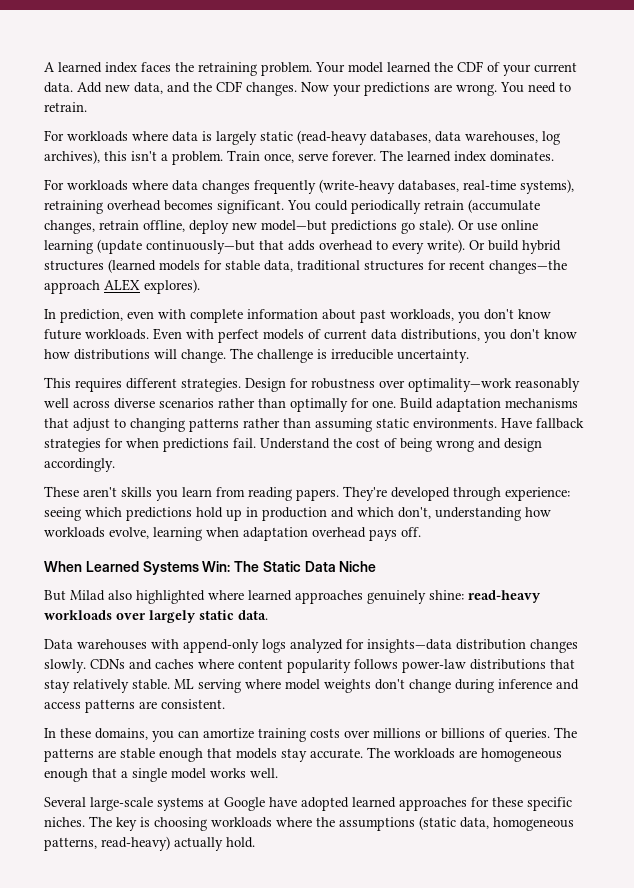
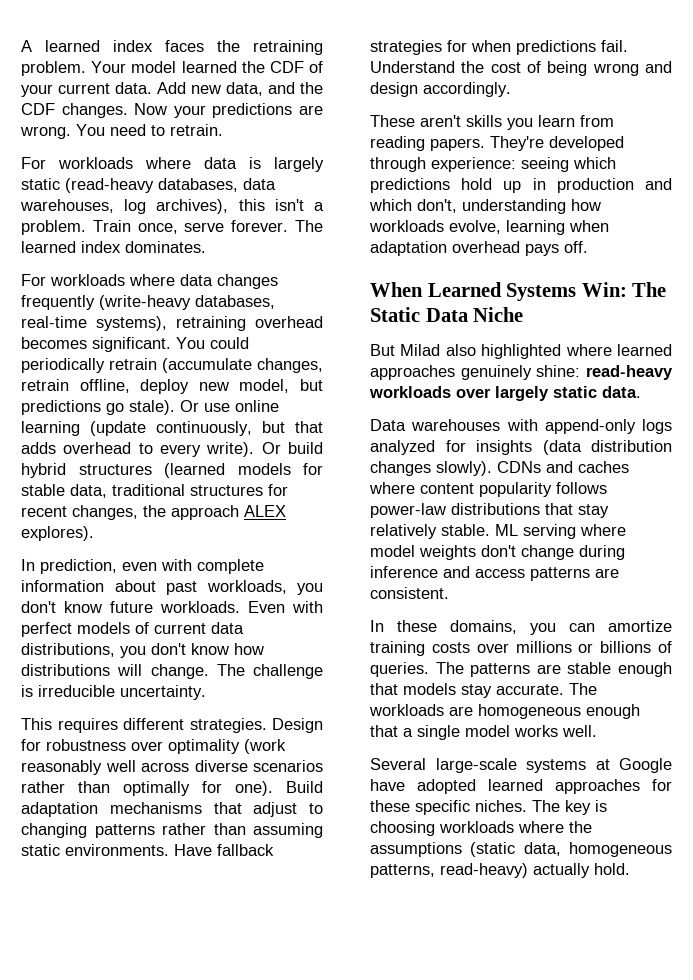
[261,220,327,231] model—but -> [239,379,323,393] model, but
[146,240,255,254] continuously—but -> [156,421,285,436] continuously, but
[489,260,567,274] changes—the -> [72,505,166,520] changes, the
[408,378,512,392] optimality—work -> [168,739,286,754] optimality (work
[372,400,396,408] one. -> [235,781,273,796] one).
[367,639,452,653] insights—data -> [476,440,582,455] insights (data
[44,659,86,673] slowly. -> [436,461,492,476] slowly).

